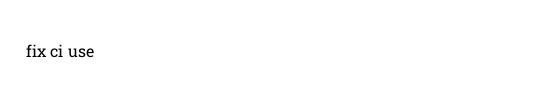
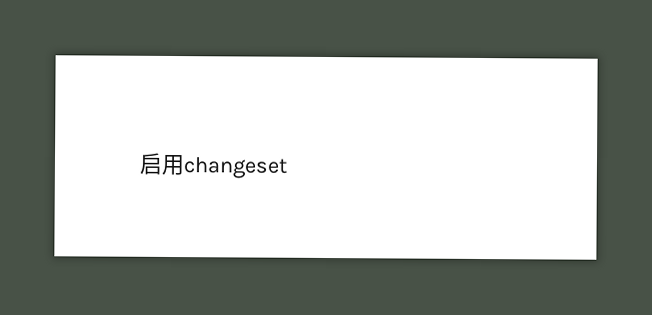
[26,44,94,58] fix ci use -> [139,152,287,179] 启用changeset

